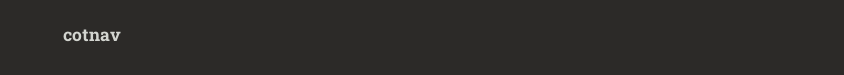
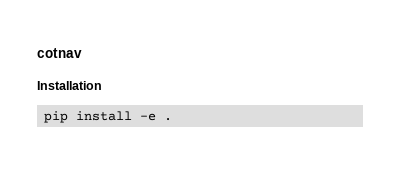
(121, 35) none -> [37,81,102,90] [43,111,172,123] // Installation // pip install -e .

